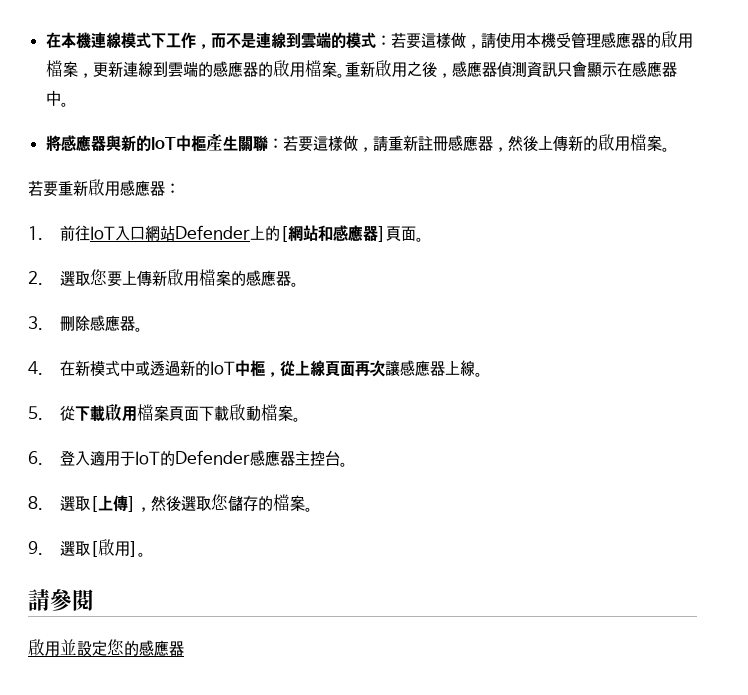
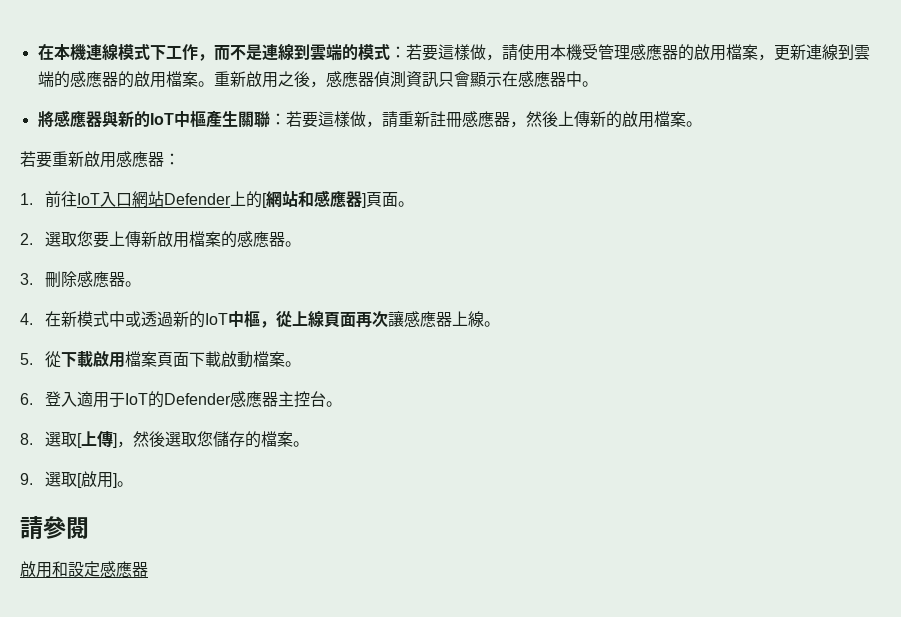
[60,639,139,657] 並設定您的 -> [52,561,100,577] 和設定

